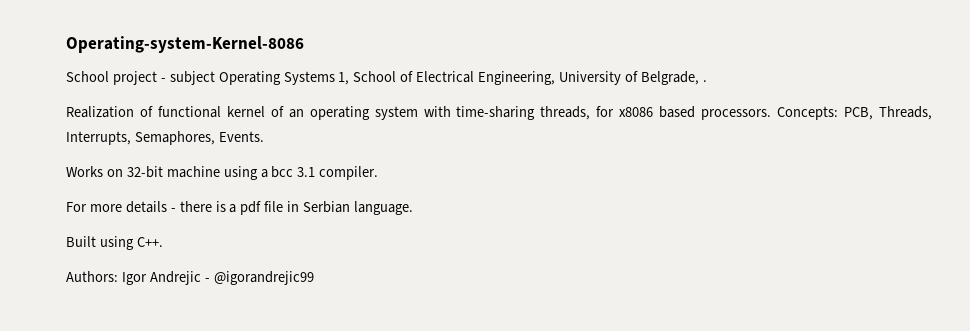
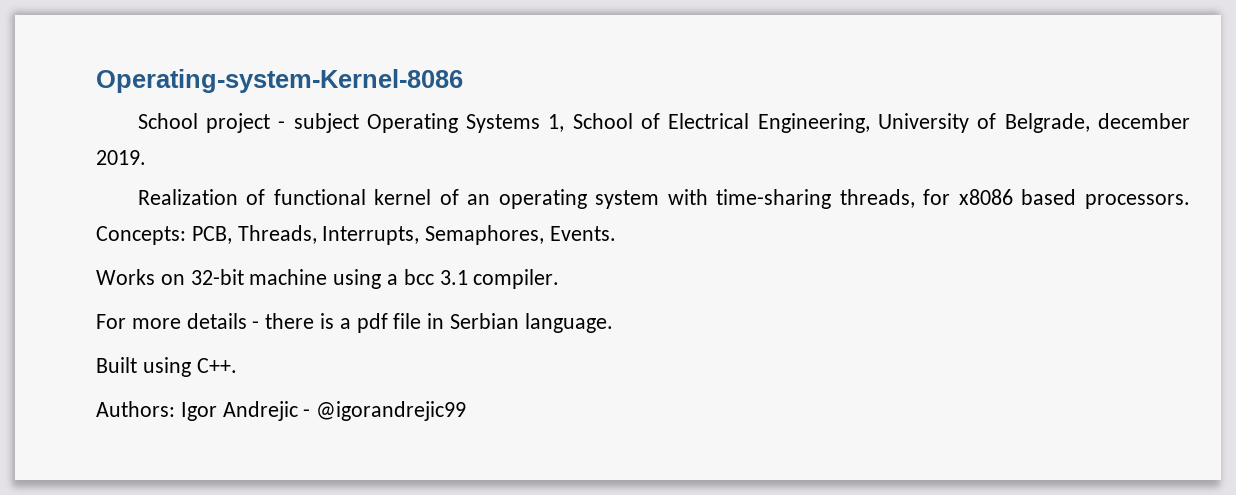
[702,80,707,82] . -> [1098,113,1191,129] [96,150,146,165] december 2019.

